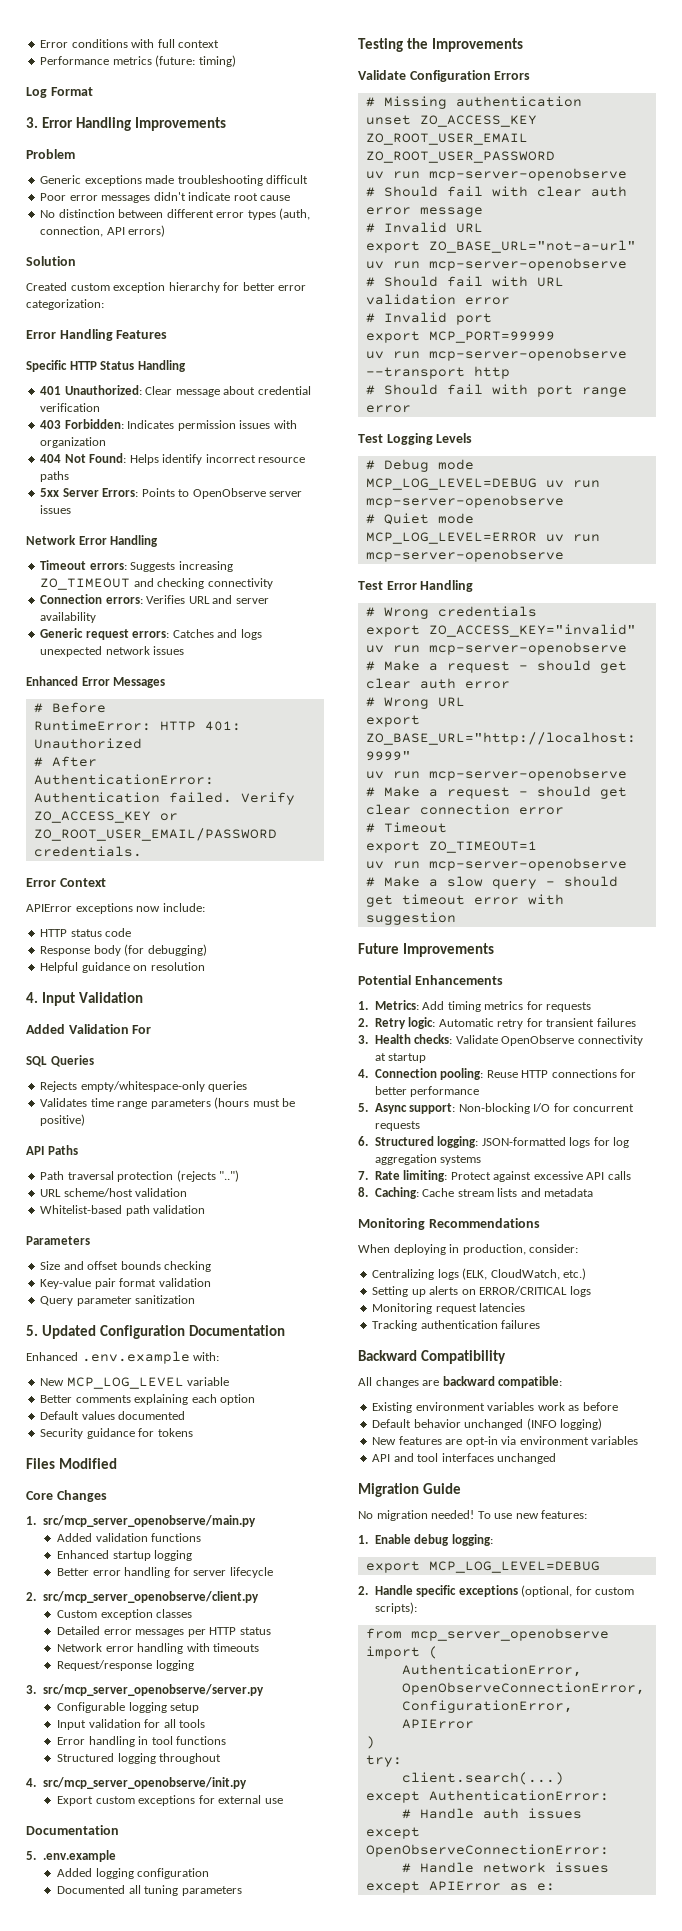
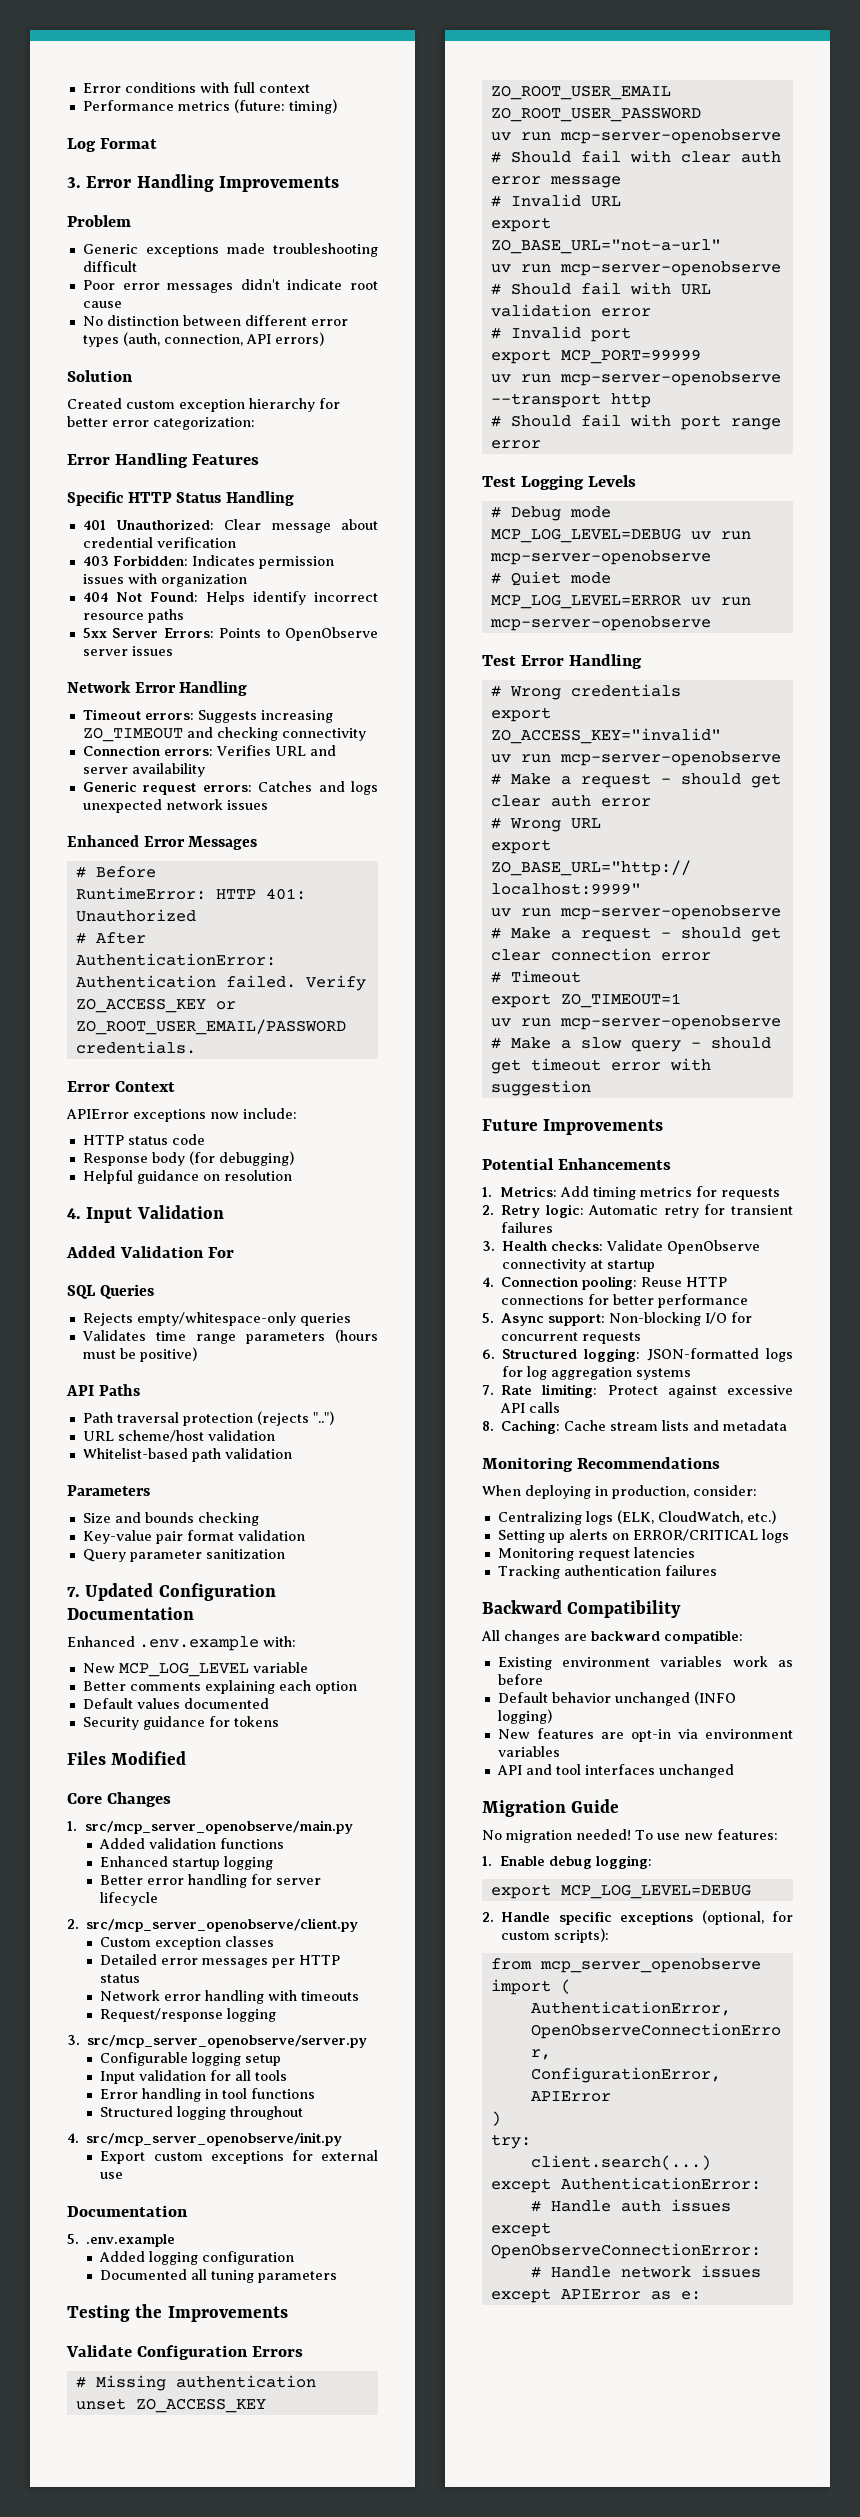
[87,1261,119,1270] offset -> (141, 1517) none
[26,1325,38,1336] 5. -> [67,1587,80,1597] 7.

